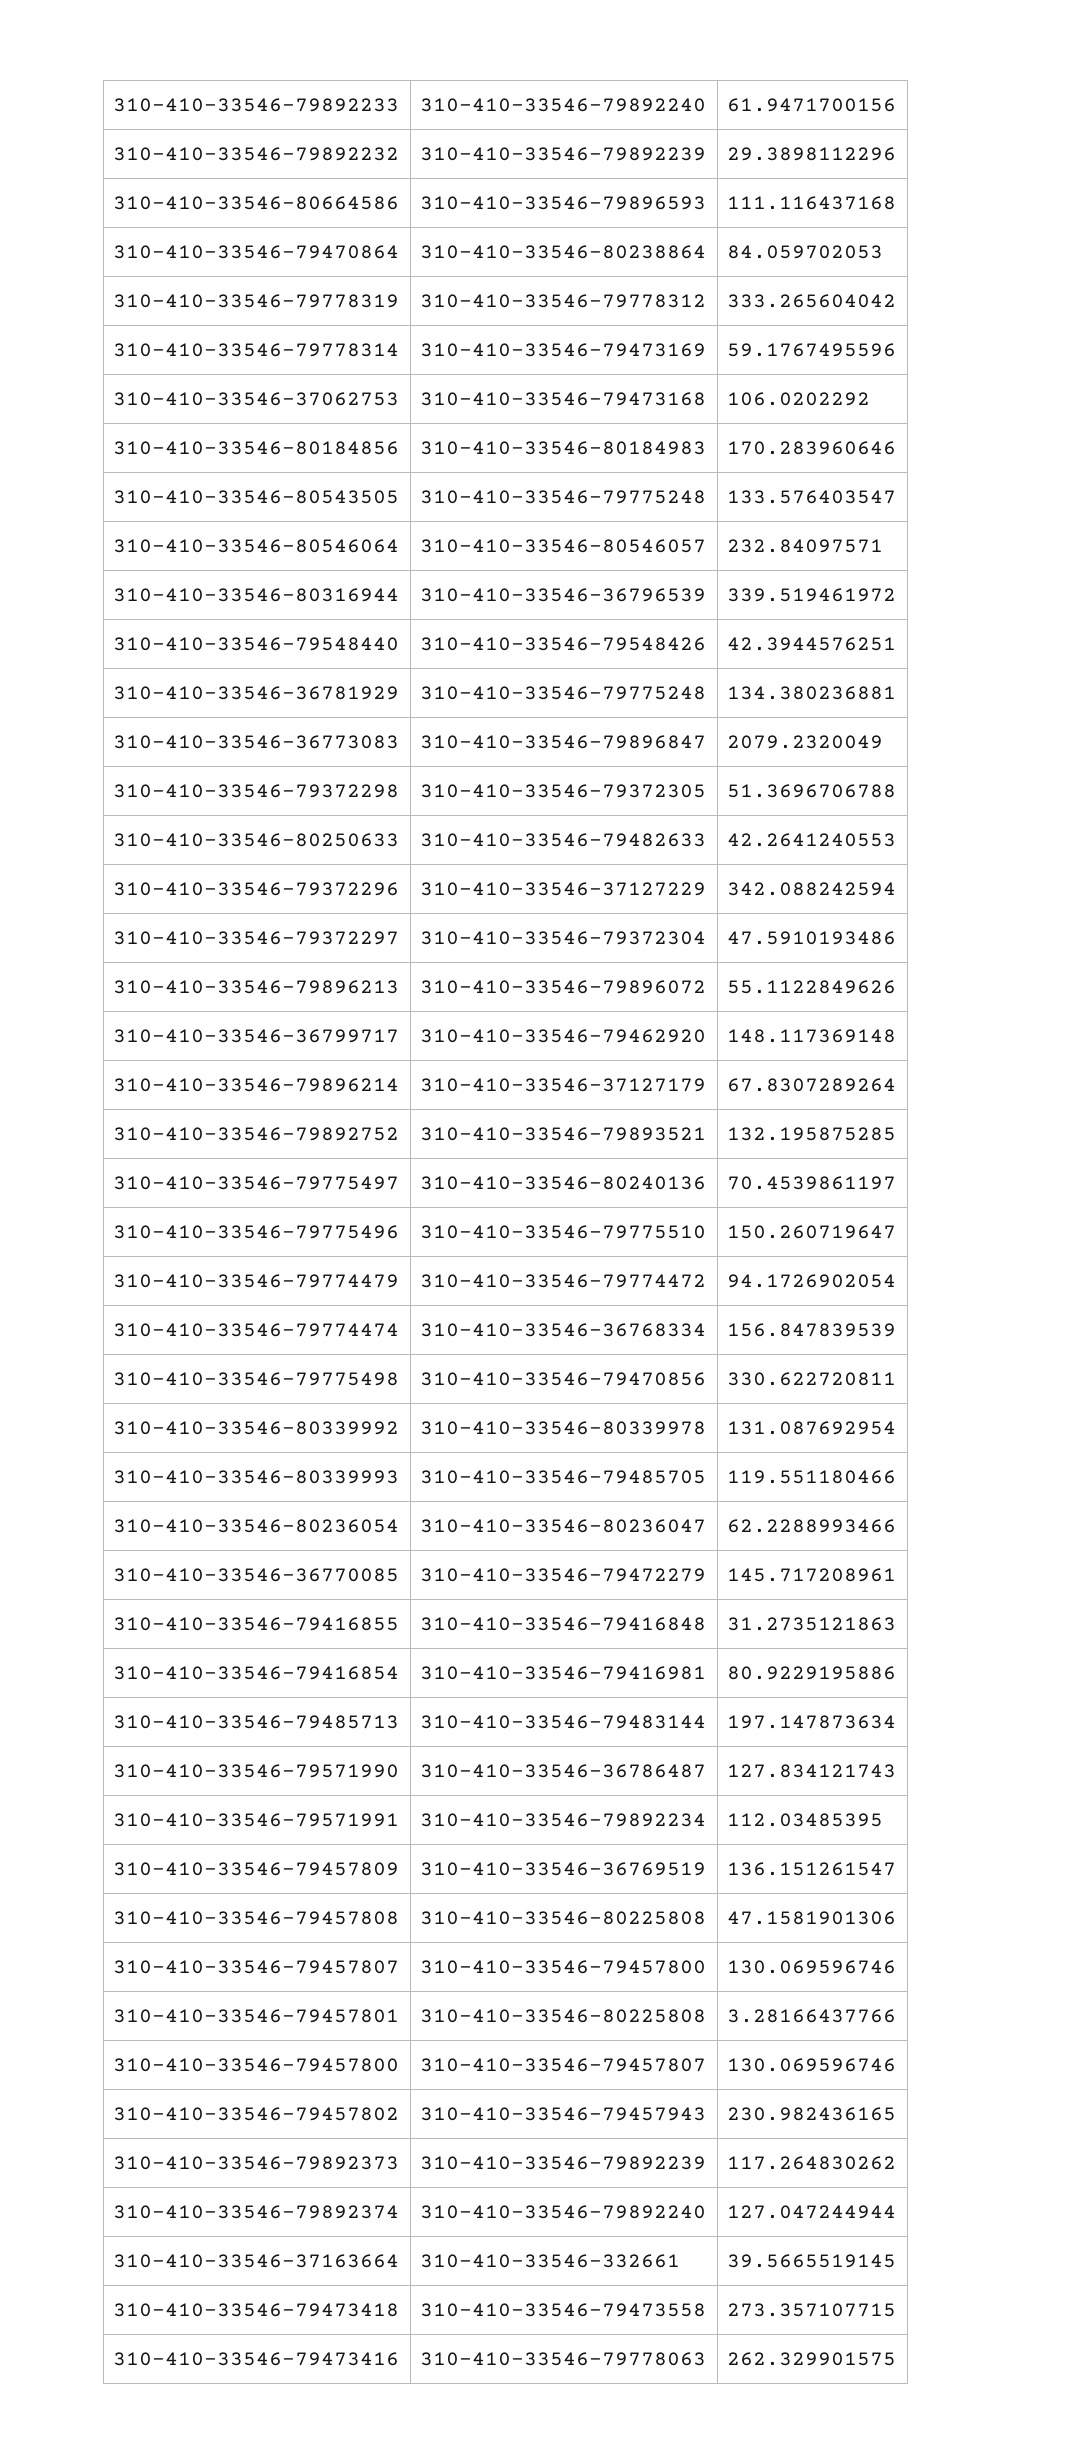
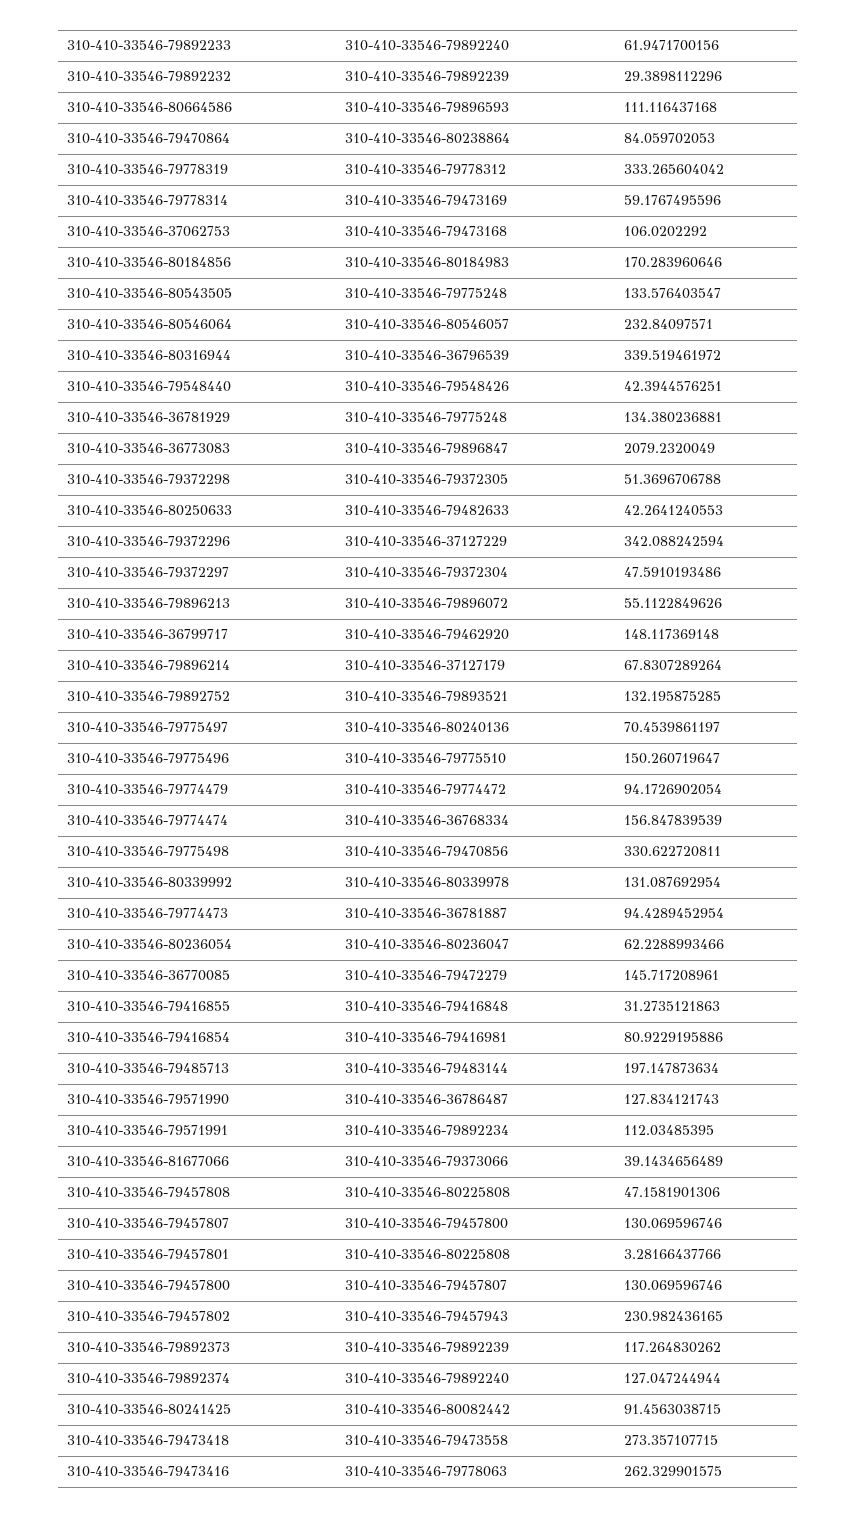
[113,1470,400,1484] [420,1470,707,1484] [727,1470,897,1484] 310-410-33546-80339993 | 310-410-33546-79485705 | 119.551180466 -> [67,908,229,919] [345,908,508,919] [624,908,725,918] 310-410-33546-79774473 | 310-410-33546-36781887 | 94.4289452954
[113,1862,400,1876] [420,1862,707,1876] [727,1862,897,1876] 310-410-33546-79457809 | 310-410-33546-36769519 | 136.151261547 -> [67,1156,230,1167] [345,1156,509,1167] [624,1156,724,1166] 310-410-33546-81677066 | 310-410-33546-79373066 | 39.1434656489
[113,2254,400,2268] [420,2254,681,2268] [727,2254,897,2268] 310-410-33546-37163664 | 310-410-33546-332661 | 39.5665519145 -> [67,1404,232,1415] [345,1404,511,1415] [624,1404,722,1415] 310-410-33546-80241425 | 310-410-33546-80082442 | 91.4563038715

